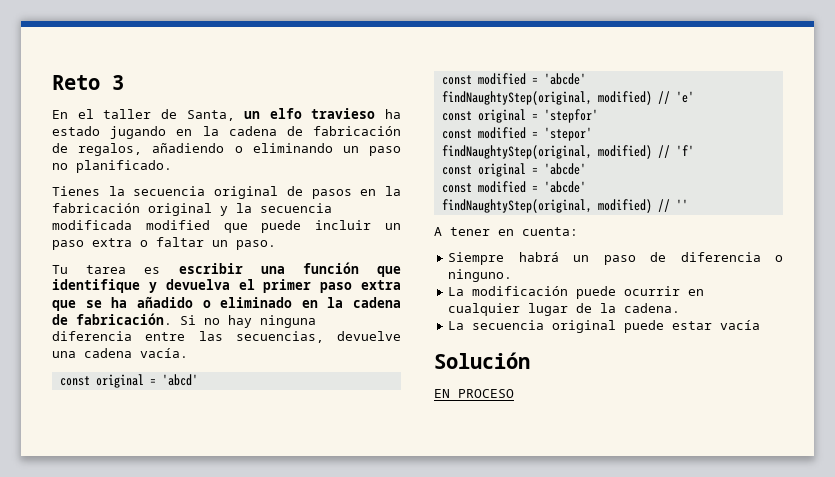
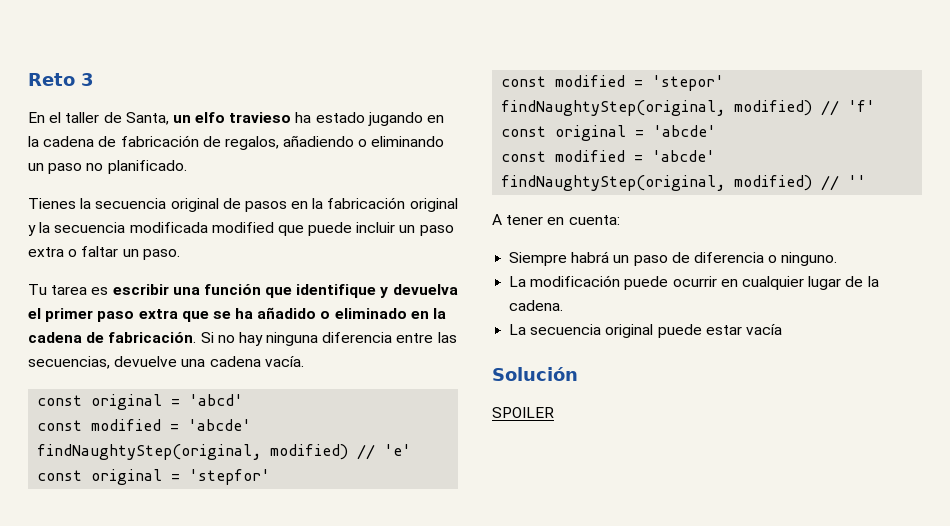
[434,389,514,398] EN PROCESO -> [492,407,554,418] SPOILER

